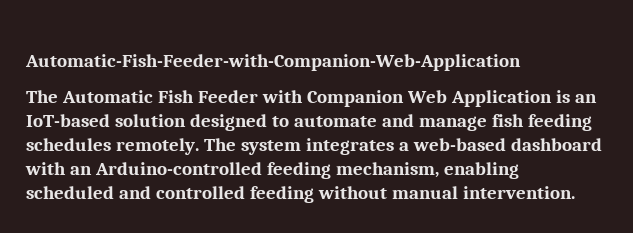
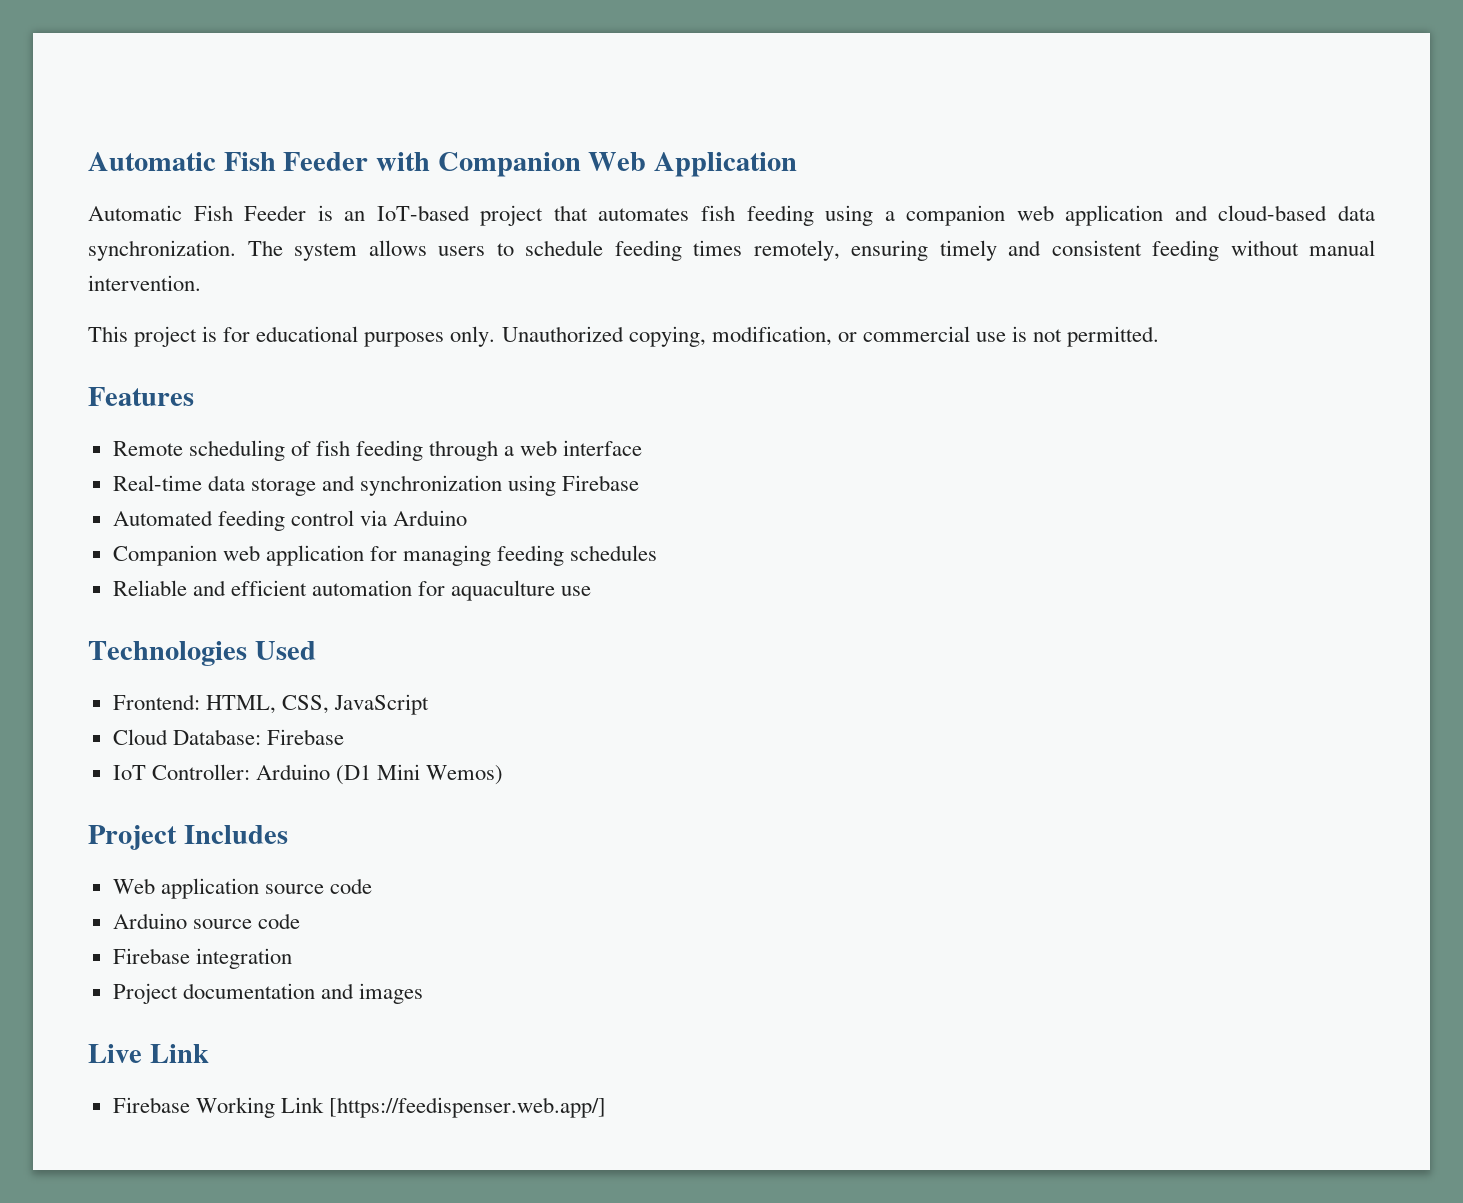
[25,54,521,71] [26,90,58,103] Automatic-Fish-Feeder-with-Companion-Web-Application // The -> (88, 161) none
[555,90,597,103] [26,114,592,131] [26,138,602,155] [25,162,519,179] [26,186,575,203] is an IoT-based solution designed to automate and manage fish feeding schedules remotely. The system integrates a web-based dashboard with an Arduino-controlled feeding mechanism, enabling scheduled and controlled feeding without manual intervention. -> [88,205,1375,226] [88,240,1375,261] [88,275,201,291] [88,326,1160,347] [88,387,194,406] [112,440,643,461] [112,475,640,496] [112,510,468,531] [112,545,658,566] [112,580,592,601] [88,641,316,666] [112,694,429,715] [112,729,344,745] [112,764,504,785] [88,825,288,850] [112,878,372,899] [112,913,300,929] [112,948,292,969] [112,983,423,1004] [88,1044,209,1063] [112,1097,606,1118] // Automatic Fish Feeder is an IoT-based project that automates fish feeding using a companion web application and cloud-based data synchronization. The system allows users to schedule feeding times remotely, ensuring timely and consistent feeding without manual intervention. // This project is for educational purposes only. Unauthorized copying, modification, or commercial use is not permitted. // Features // Remote scheduling of fish feeding through a web interface // Real-time data storage and synchronization using Firebase // Automated feeding control via Arduino // Companion web application for managing feeding schedules // Reliable and efficient automation for aquaculture use // Technologies Used // Frontend: HTML, CSS, JavaScript // Cloud Database: Firebase // IoT Controller: Arduino (D1 Mini Wemos) // Project Includes // Web application source code // Arduino source code // Firebase integration // Project documentation and images // Live Link // Firebase Working Link [https://feedispenser.web.app/]

